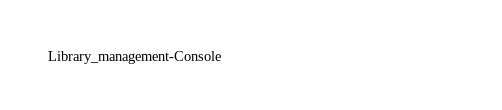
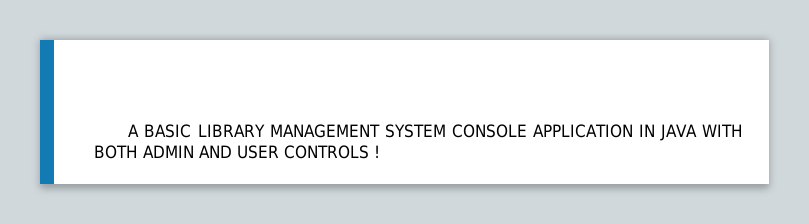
[48,51,221,64] Library_management-Console -> [128,124,743,141] [94,145,380,159] A BASIC LIBRARY MANAGEMENT SYSTEM CONSOLE APPLICATION IN JAVA WITH BOTH ADMIN AND USER CONTROLS !

